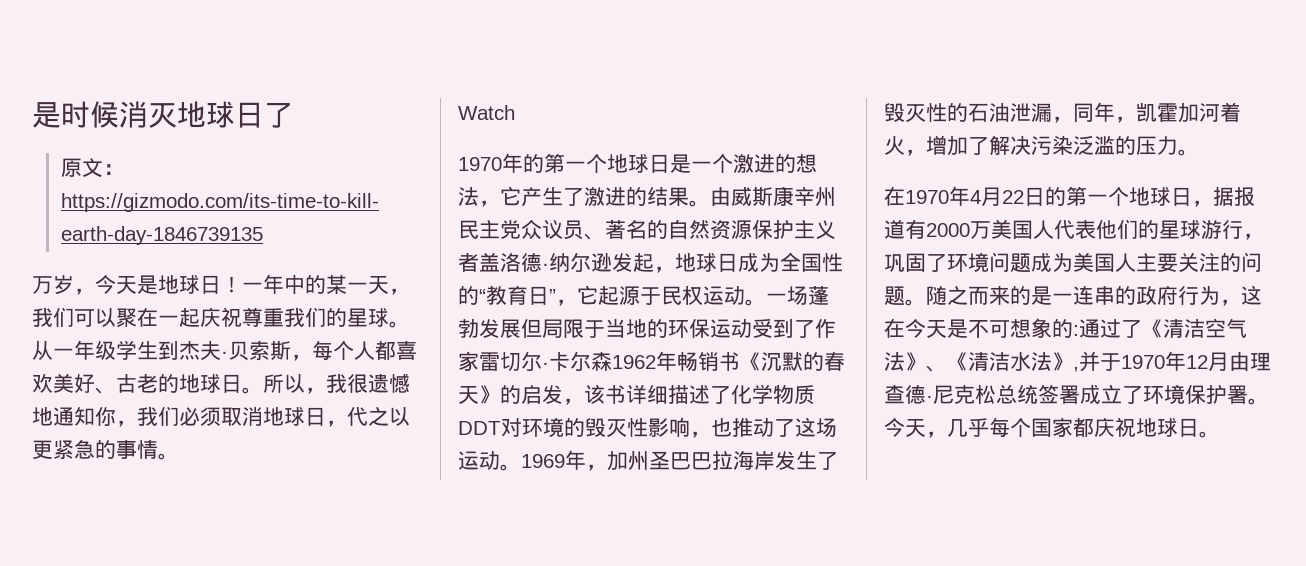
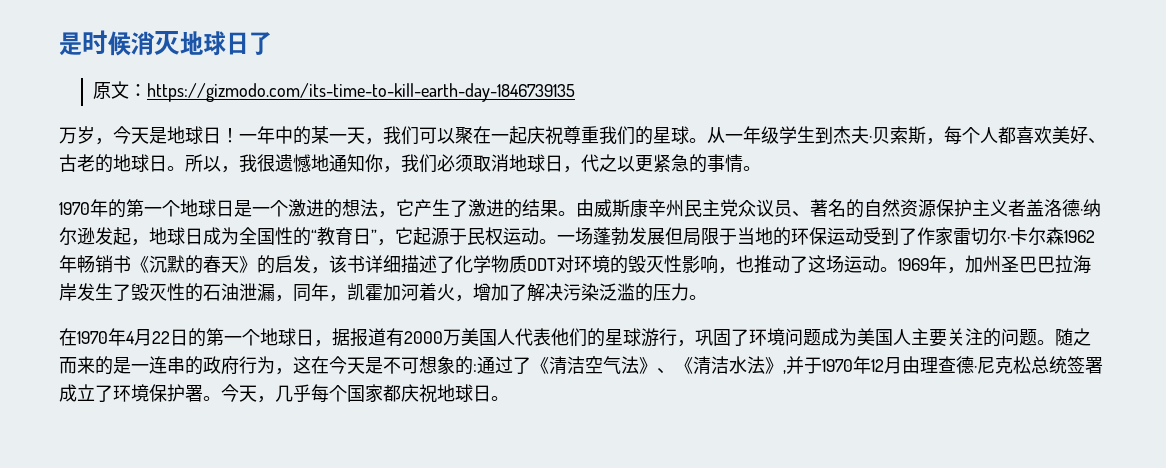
[458,105,515,120] // Watch -> (761, 168) none

